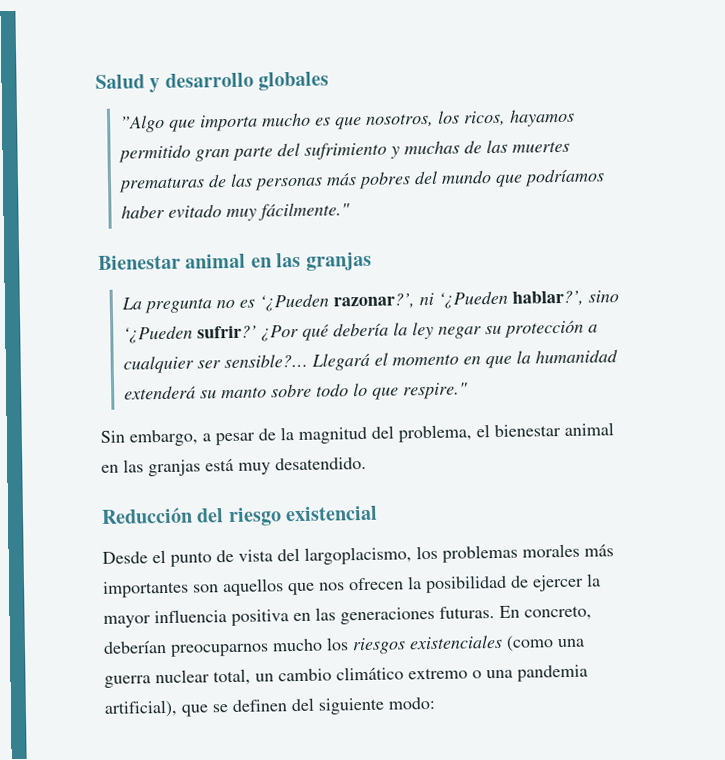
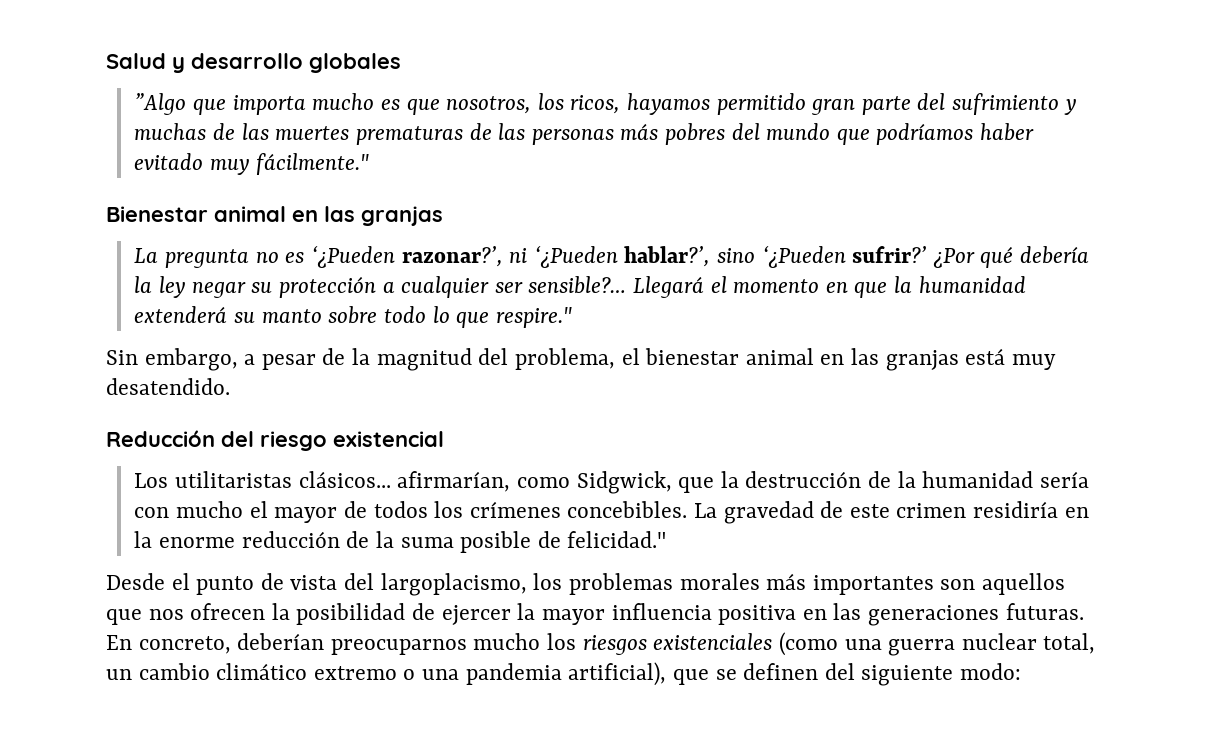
(379, 513) none -> [134,471,1089,494] [134,501,1089,524] [134,531,667,553] // Los utilitaristas clásicos... afirmarían, como Sidgwick, que la destrucción de la humanidad sería con mucho el mayor de todos los crímenes concebibles. La gravedad de este crimen residiría en la enorme reducción de la suma posible de felicidad."

